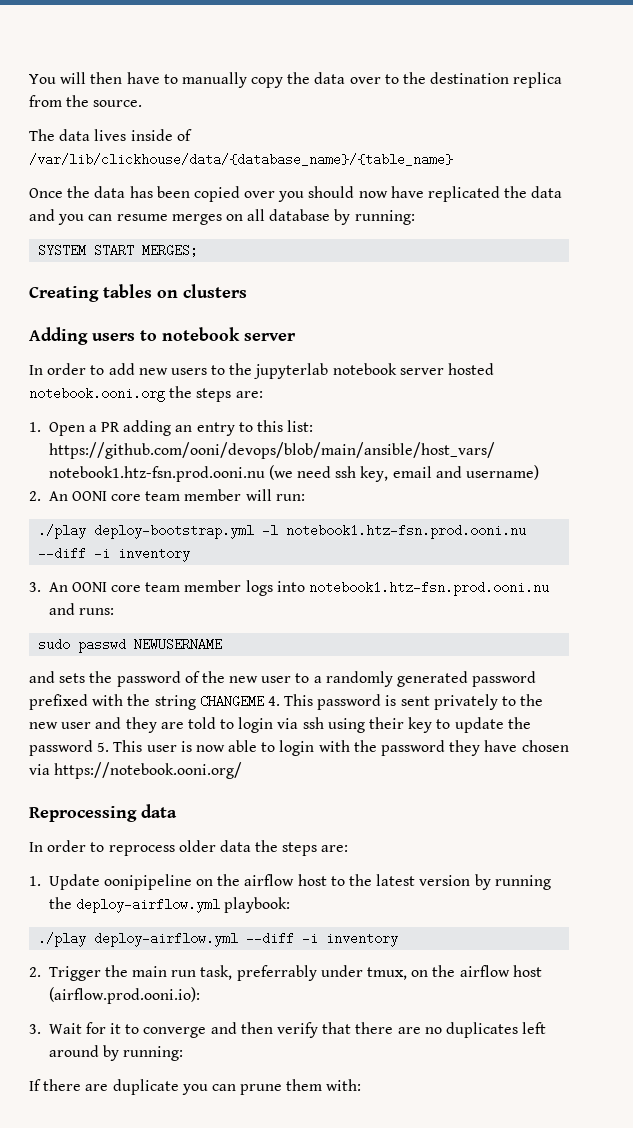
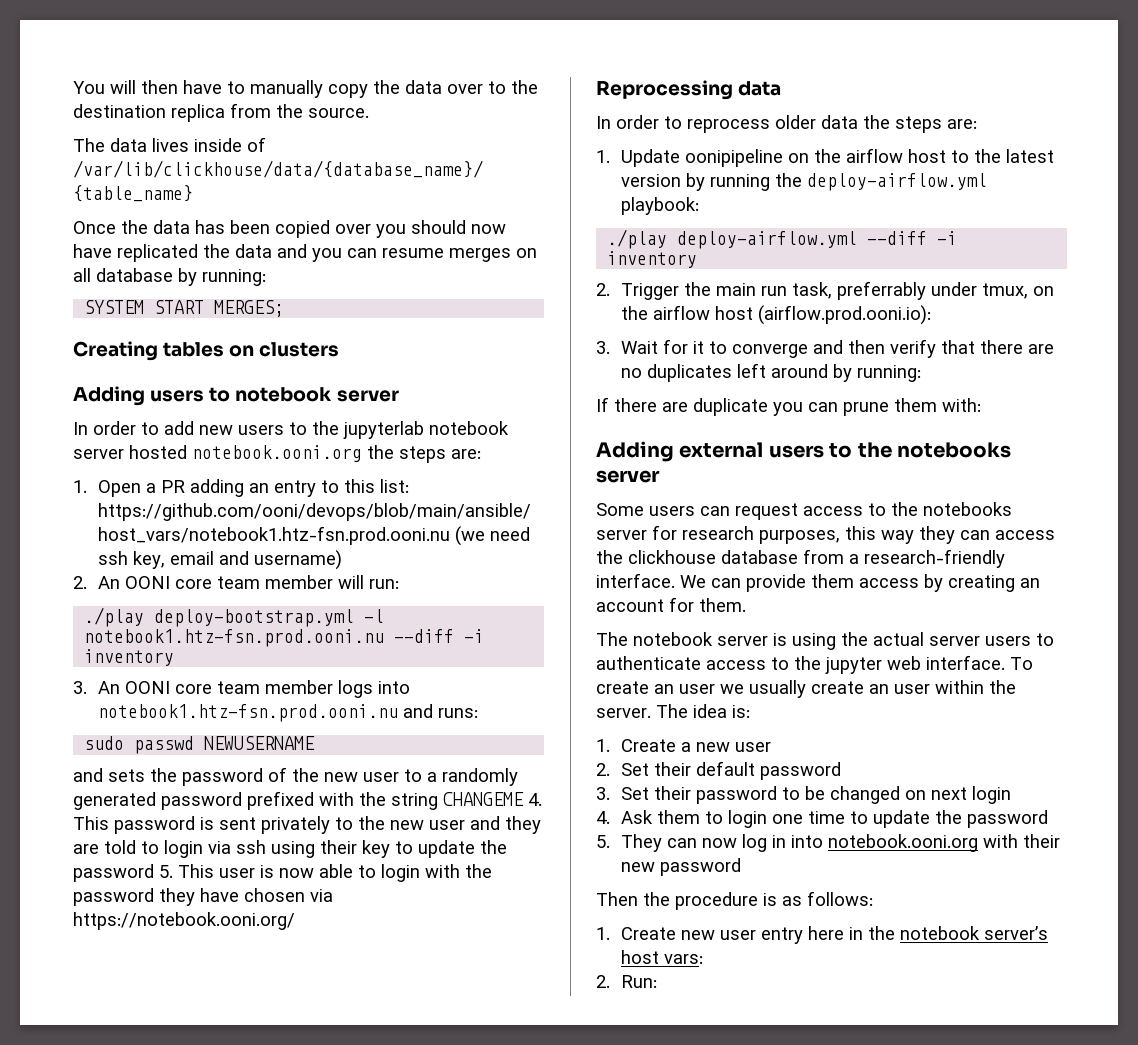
(362, 1085) none -> [596,441,1011,462] [596,470,660,483] [596,502,1012,520] [596,525,1055,544] [596,549,1005,568] [596,573,1040,592] [596,597,746,612] [596,632,1054,650] [596,655,1033,674] [596,680,1016,698] [596,704,750,718] [596,739,771,752] [596,761,841,780] [596,786,1011,804] [596,810,1048,828] [596,834,1060,852] [620,858,741,876] [596,891,873,910] [596,926,1048,944] [620,950,703,964] [596,975,657,988] // Adding external users to the notebooks server // Some users can request access to the notebooks server for research purposes, this way they can access the clickhouse database from a research-friendly interface. We can provide them access by creating an account for them. // The notebook server is using the actual server users to authenticate access to the jupyter web interface. To create an user we usually create an user within the server. The idea is: // 1. Create a new user // 2. Set their default password // 3. Set their password to be changed on next login // 4. Ask them to login one time to update the password // 5. They can now log in into notebook.ooni.org with their new password // Then the procedure is as follows: // 1. Create new user entry here in the notebook server’s host vars: // 2. Run:

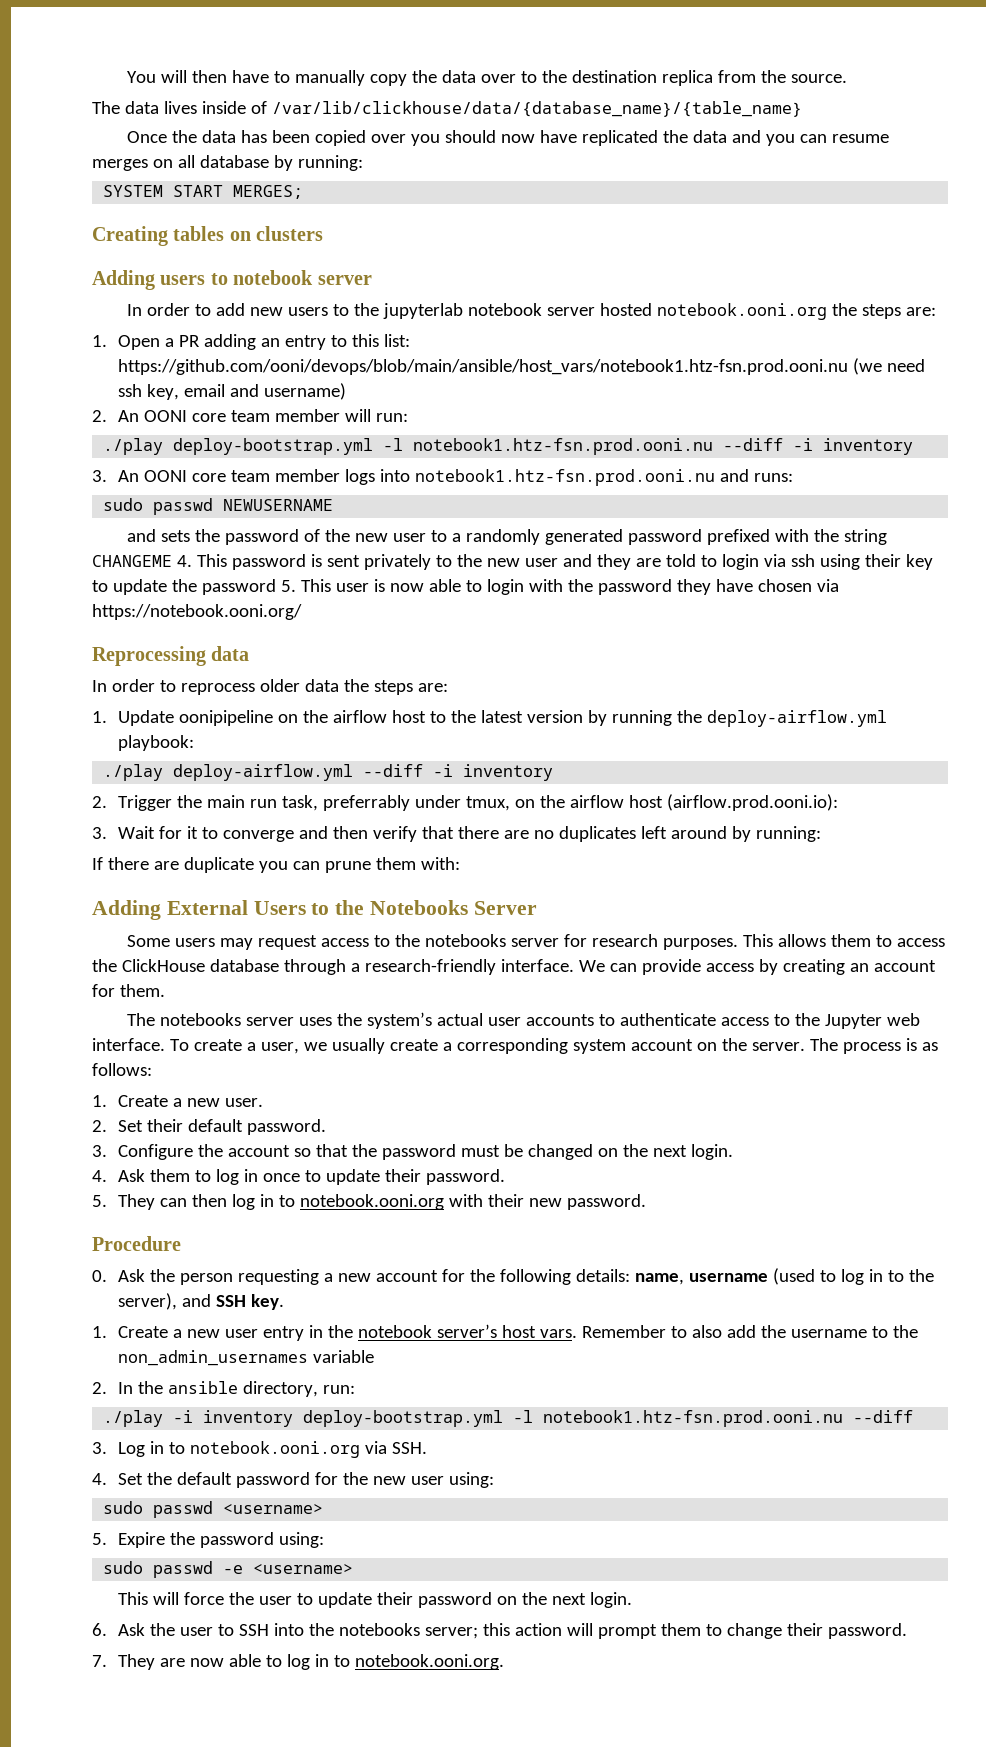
[679,442,1011,458] [596,470,660,483] external users to the notebooks server -> [166,900,537,915] External Users to the Notebooks Server
[700,506,730,516] can -> [219,938,253,950] may
[759,526,1055,544] [596,549,844,564] purposes, this way they can access the clickhouse database from -> [662,934,945,950] [92,959,346,975] purposes. This allows them to access the ClickHouse database through
[811,574,854,588] them -> (701, 967) none
[633,632,1031,650] notebook server is using the actual server users -> [159,1012,594,1029] notebooks server uses the system’s actual user accounts
[825,657,882,674] jupyter -> [824,1014,882,1029] Jupyter
[654,684,715,694] an user -> [246,1042,299,1054] a user,
[869,680,1016,694] [596,704,750,718] an user within the server. The idea is: -> [442,1038,938,1054] [92,1063,152,1076] [92,1095,263,1107] [92,1119,326,1135] [92,1144,733,1160] [92,1169,505,1185] [92,1194,646,1210] [92,1236,181,1251] [92,1268,934,1285] [117,1293,284,1310] a corresponding system account on the server. The process is as follows: // 1. Create a new user. // 2. Set their default password. // 3. Configure the account so that the password must be changed on the next login. // 4. Ask them to log in once to update their password. // 5. They can then log in to notebook.ooni.org with their new password. // Procedure // 0. Ask the person requesting a new account for the following details: name, username (used to log in to the server), and SSH key.
[596,761,841,780] [596,786,1011,804] [596,810,1048,828] [596,834,1060,852] [620,858,741,876] [596,891,873,910] [596,926,844,944] // 2. Set their default password // 3. Set their password to be changed on next login // 4. Ask them to login one time to update the password // 5. They can now log in into notebook.ooni.org with their new password // Then the procedure is as follows: // 1. Create new user entry here -> [262,1326,304,1341] entry
[663,954,703,964] [596,975,657,988] vars: // 2. Run: -> [539,1325,918,1338] [117,1350,374,1366] [92,1381,355,1397] [103,1410,914,1427] [92,1441,427,1458] [92,1472,494,1488] [103,1501,324,1518] [92,1532,324,1548] [103,1561,354,1578] [117,1592,632,1608] [92,1623,907,1639] [92,1654,504,1670] vars. Remember to also add the username to the non_admin_usernames variable // 2. In the ansible directory, run: // ./play -i inventory deploy-bootstrap.yml -l notebook1.htz-fsn.prod.ooni.nu --diff // 3. Log in to notebook.ooni.org via SSH. // 4. Set the default password for the new user using: // sudo passwd <username> // 5. Expire the password using: // sudo passwd -e <username> // This will force the user to update their password on the next login. // 6. Ask the user to SSH into the notebooks server; this action will prompt them to change their password. // 7. They are now able to log in to notebook.ooni.org.

